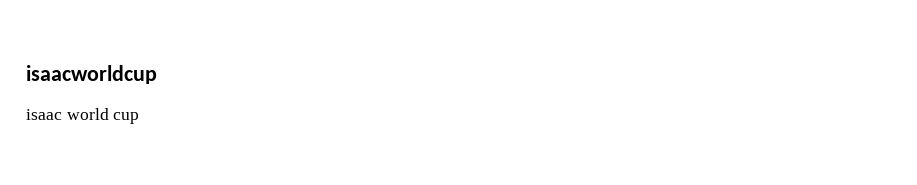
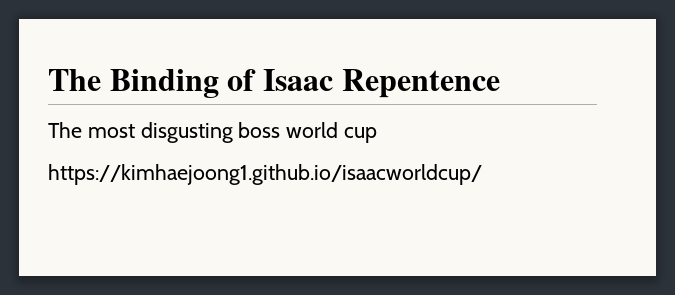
[26,65,157,84] [26,109,62,120] isaacworldcup // isaac -> [48,69,500,98] [48,122,281,143] The Binding of Isaac Repentence // The most disgusting boss
(140, 118) none -> [48,164,482,185] // https://kimhaejoong1.github.io/isaacworldcup/

